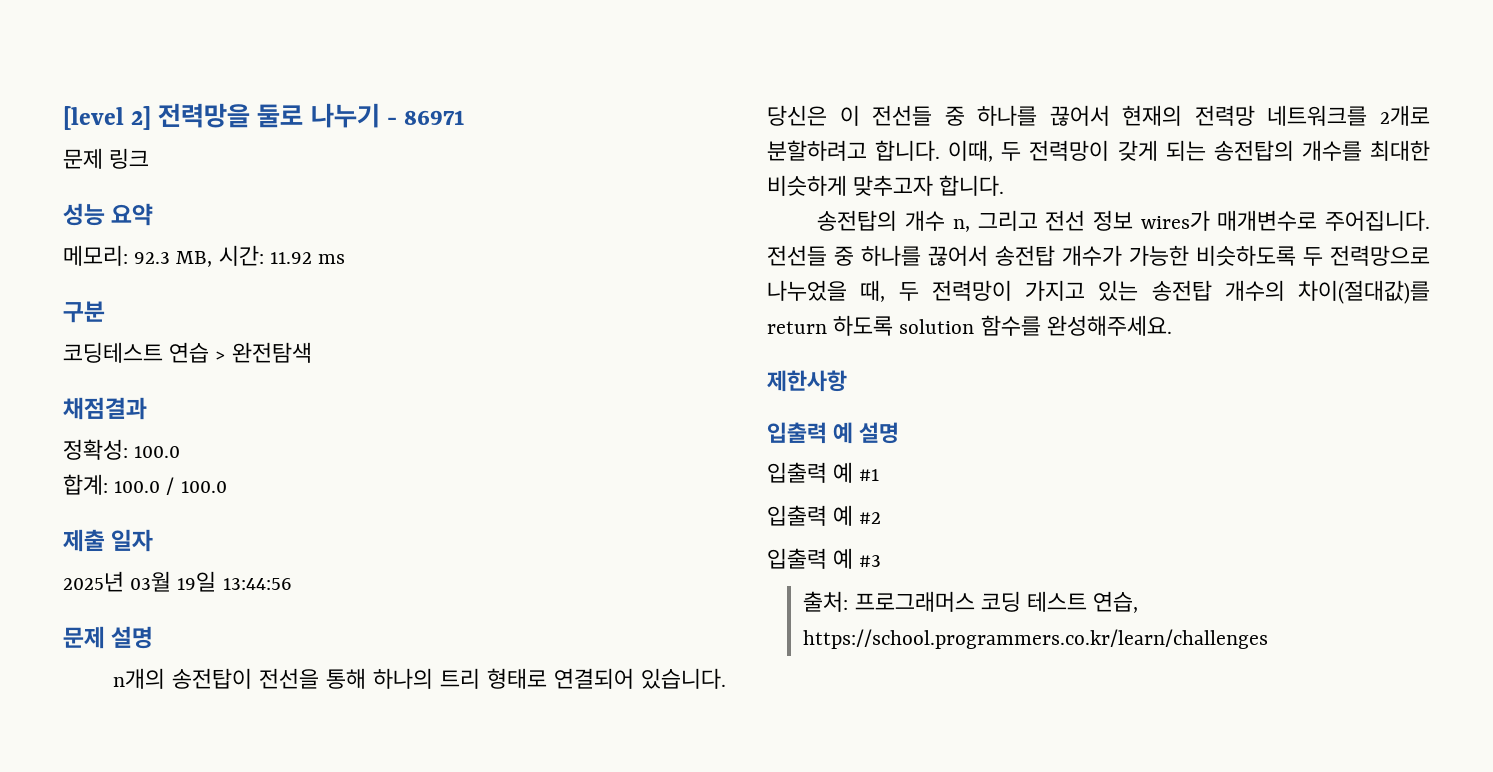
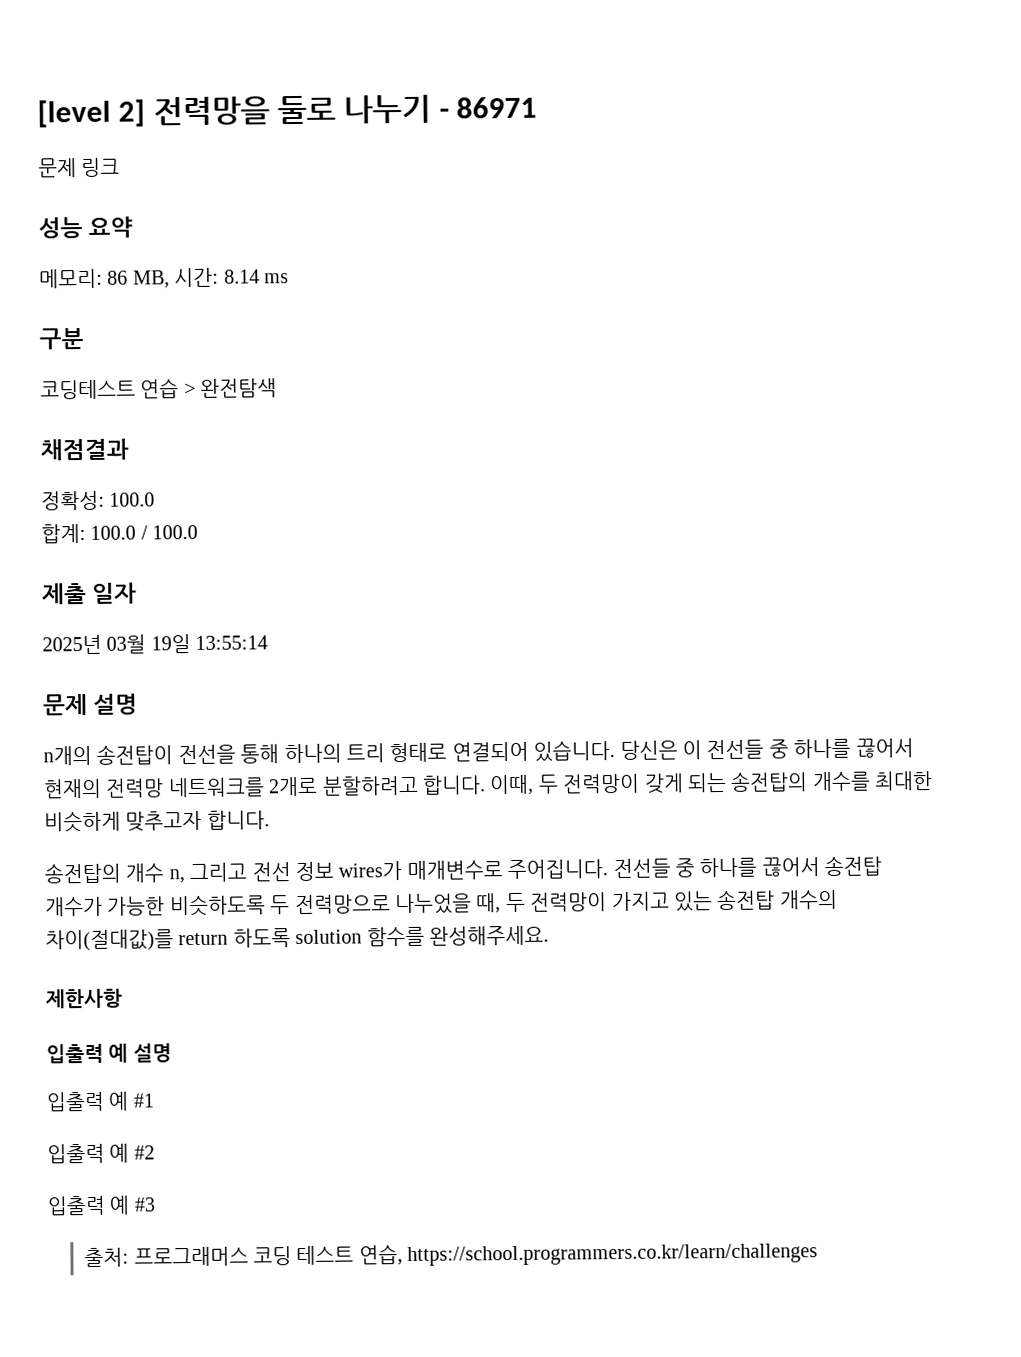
[134,252,171,264] 92.3 -> [107,270,129,285] 86
[269,252,312,264] 11.92 -> [223,269,260,284] 8.14
[222,578,292,590] 13:44:56 -> [195,635,269,650] 13:55:14

